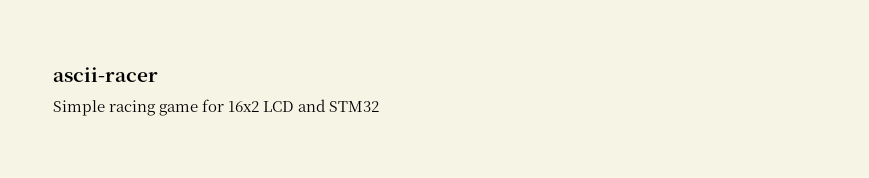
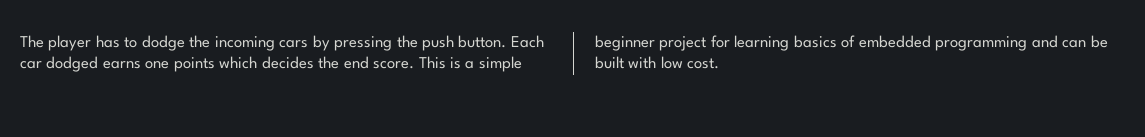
[53,67,158,82] [53,99,380,116] ascii-racer // Simple racing game for 16x2 LCD and STM32 -> [20,35,544,51] [20,56,522,72] [595,35,1108,51] [595,56,720,69] The player has to dodge the incoming cars by pressing the push button. Each car dodged earns one points which decides the end score. This is a simple beginner project for learning basics of embedded programming and can be built with low cost.

